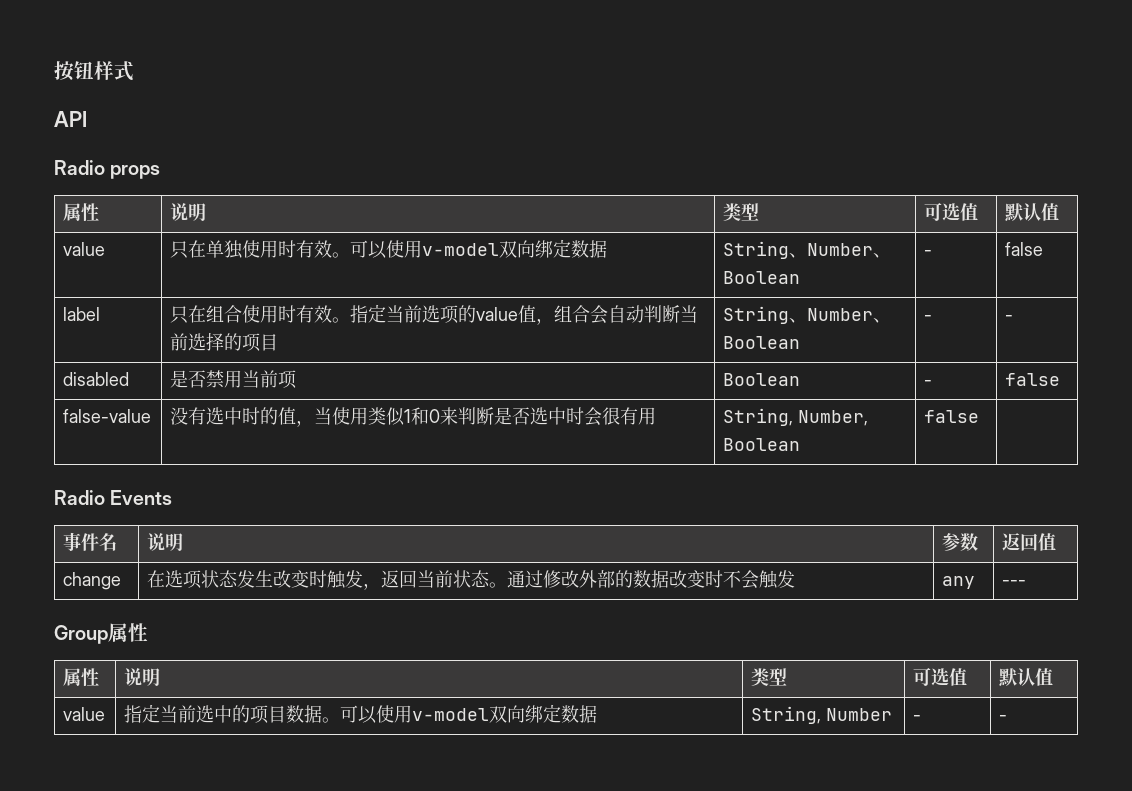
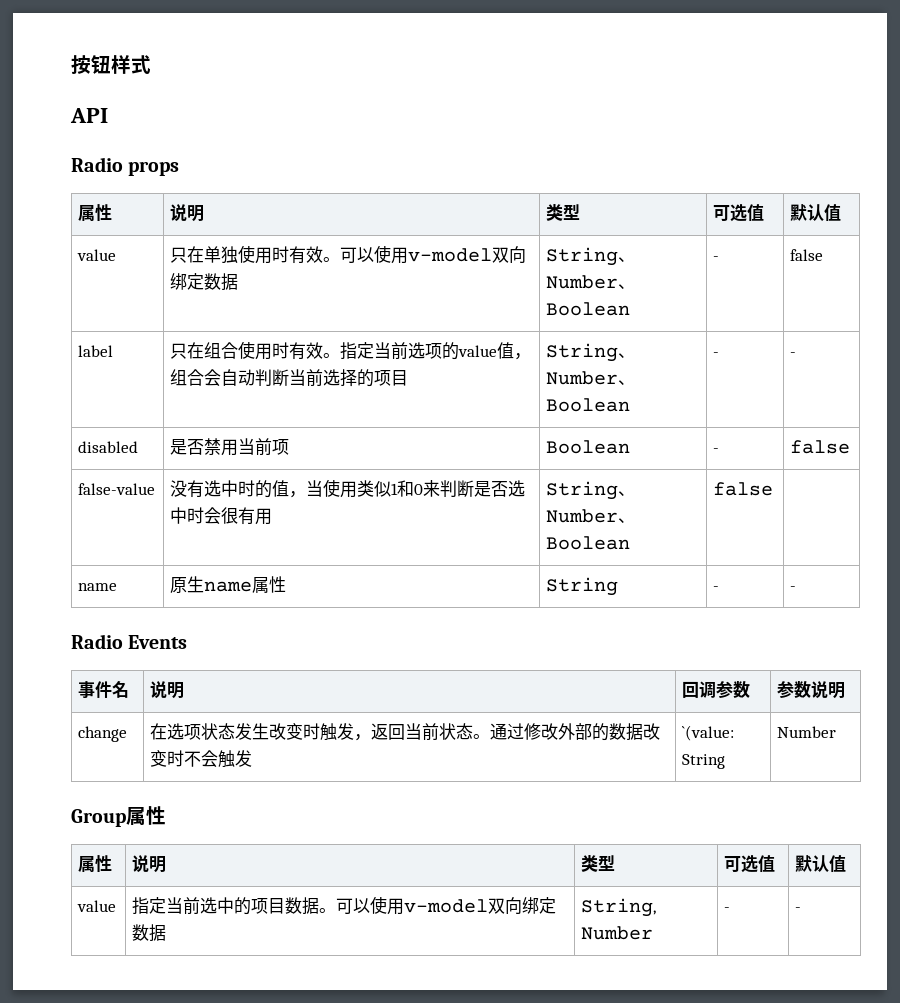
[723,408,869,426] String, Number, -> [546,481,636,500] [546,509,636,523] String、Number、
(980, 416) none -> [78,583,118,591] [170,576,287,593] [546,577,619,596] [713,586,720,591] [790,586,797,591] // name | 原生name属性 | String | - | -
(184, 542) none -> [682,681,717,698] 回调
[1002,533,1057,551] 返回值 -> [777,681,846,699] 参数说明
[942,576,976,589] [1002,580,1027,586] any | --- -> [682,725,735,741] [682,754,726,769] [777,726,837,738] `(value: String | Number

